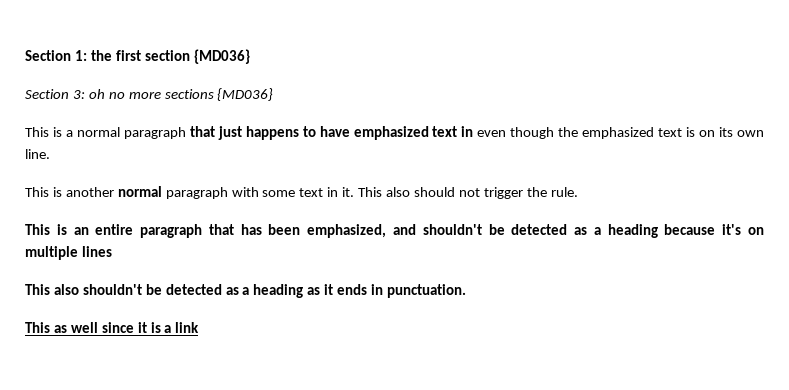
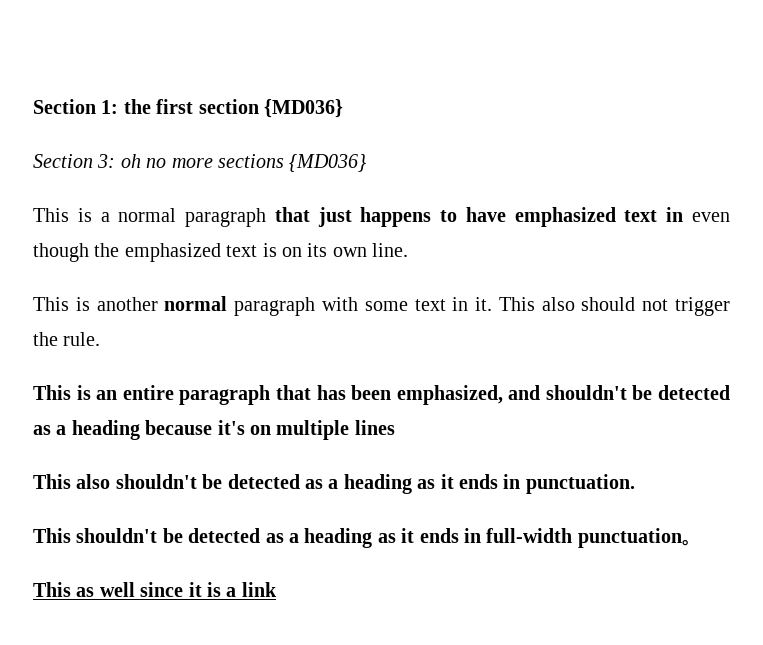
(466, 291) none -> [33,528,702,548] // This shouldn't be detected as a heading as it ends in full-width punctuation。

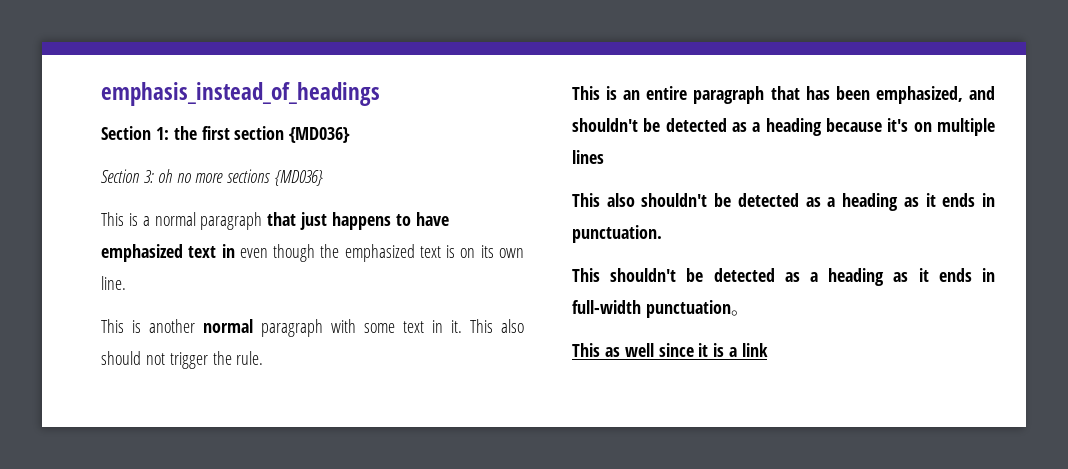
(33, 106) none -> [101,82,380,106] emphasis_instead_of_headings //

